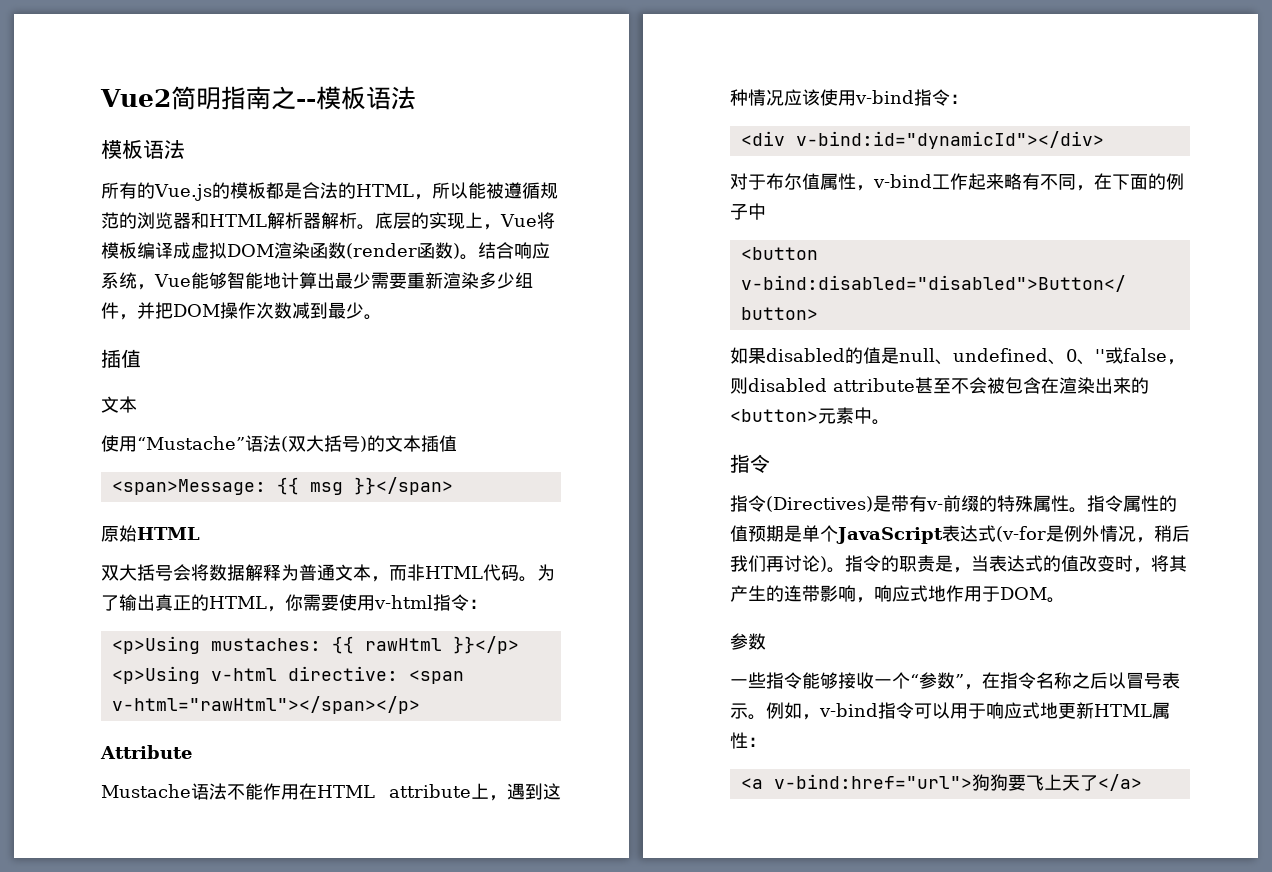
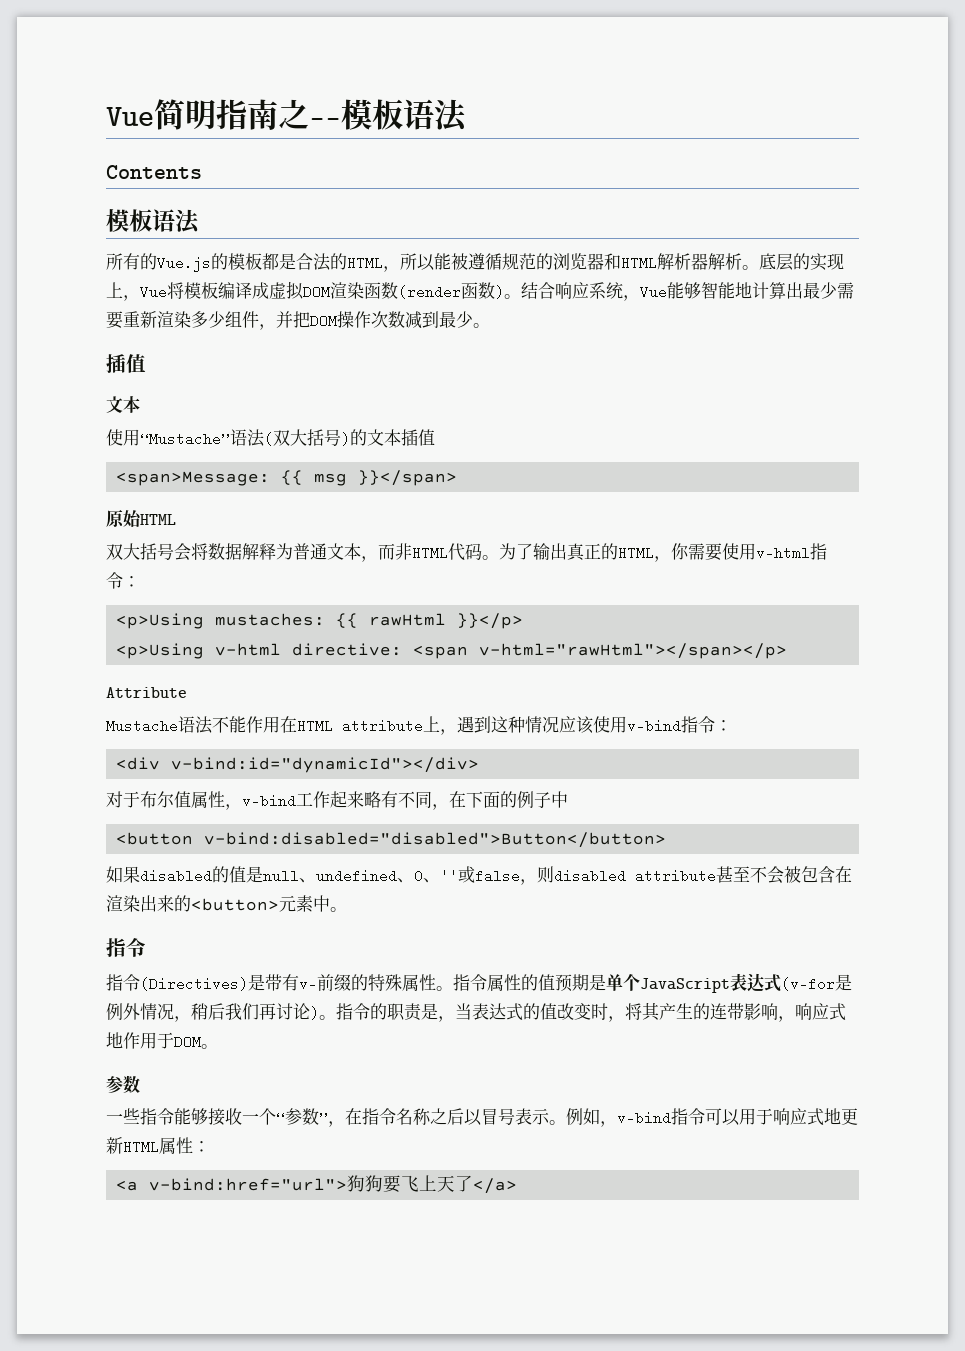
[100,89,171,107] Vue2 -> [106,107,154,126] Vue
(416, 98) none -> [106,165,202,179] // Contents

